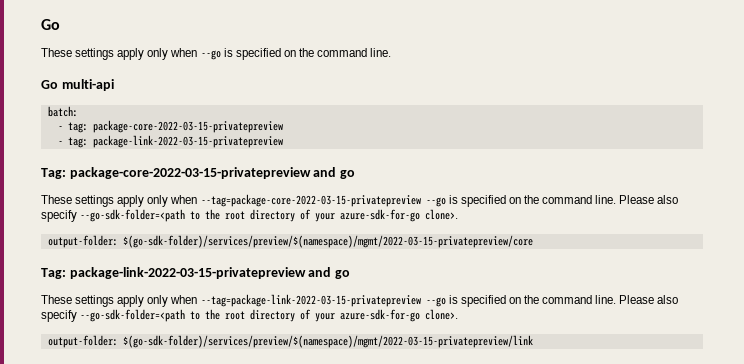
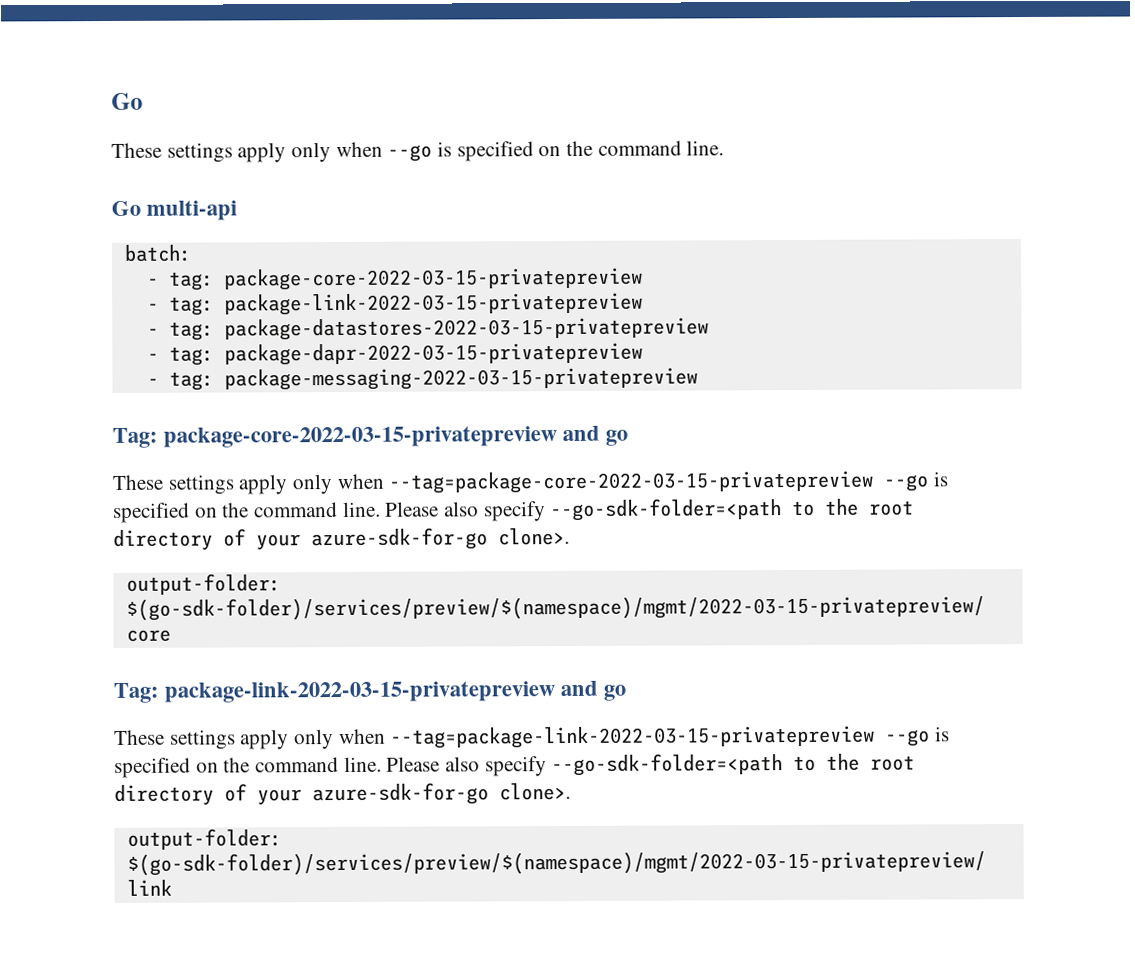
(283, 141) none -> [146,317,709,341] [146,342,643,366] [146,367,698,391] // - tag: package-datastores-2022-03-15-privatepreview // - tag: package-dapr-2022-03-15-privatepreview // - tag: package-messaging-2022-03-15-privatepreview

